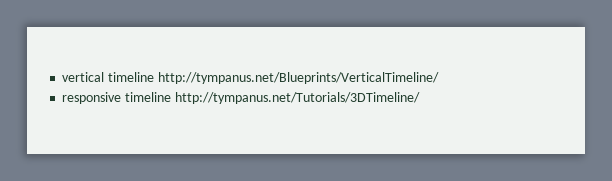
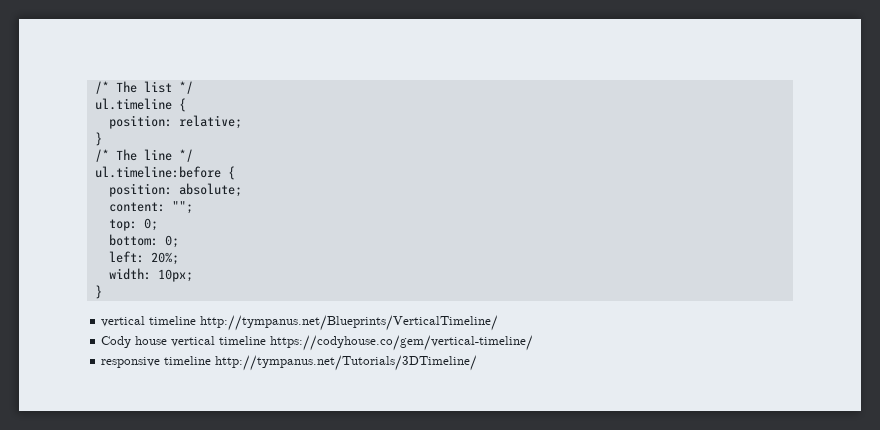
[62,72,439,84] vertical timeline http://tympanus.net/Blueprints/VerticalTimeline/ -> [94,81,193,94] [94,98,186,112] [108,115,242,129] [94,132,102,146] [94,149,193,162] [94,166,235,180] [108,183,242,197] [108,201,193,214] [108,218,158,231] [108,234,179,248] [108,251,179,265] [108,268,193,282] [94,285,102,299] [101,315,499,331] [101,335,534,351] /* The list */ // ul.timeline { // position: relative; // } // /* The line */ // ul.timeline:before { // position: absolute; // content: ""; // top: 0; // bottom: 0; // left: 20%; // width: 10px; // } // vertical timeline http://tympanus.net/Blueprints/VerticalTimeline/ // Cody house vertical timeline https://codyhouse.co/gem/vertical-timeline/

